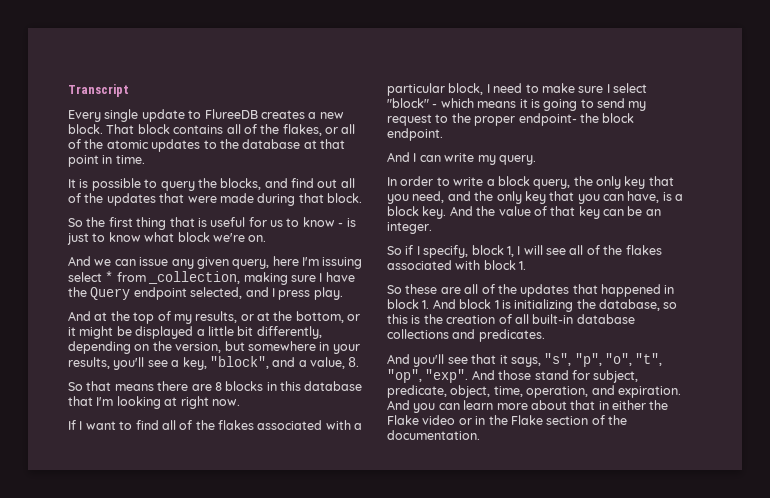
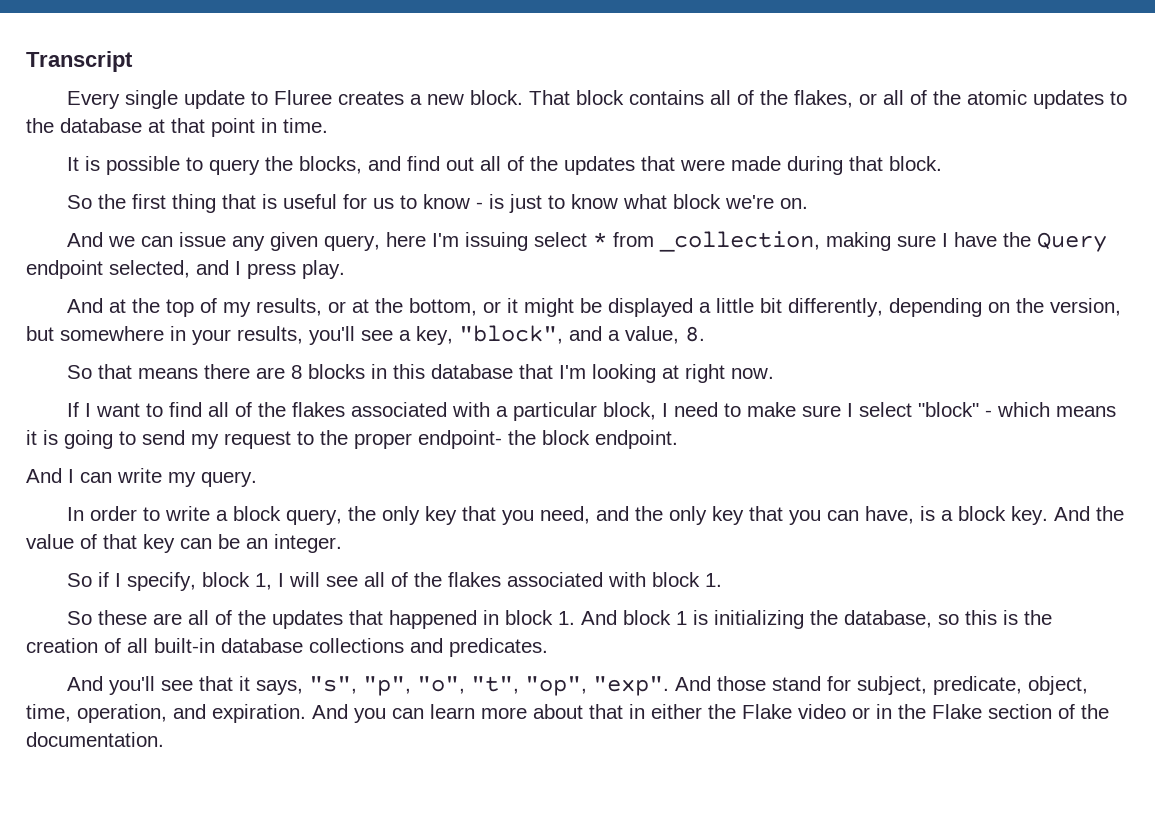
[204,109,258,119] FlureeDB -> [273,90,332,105] Fluree

